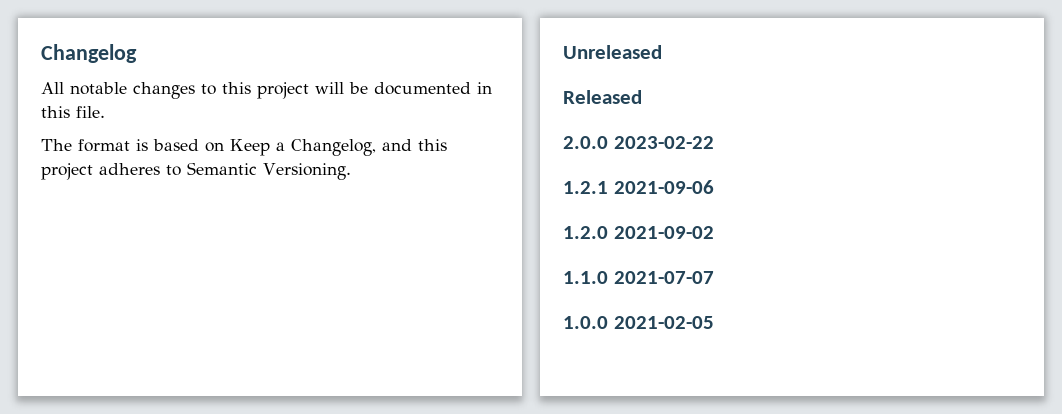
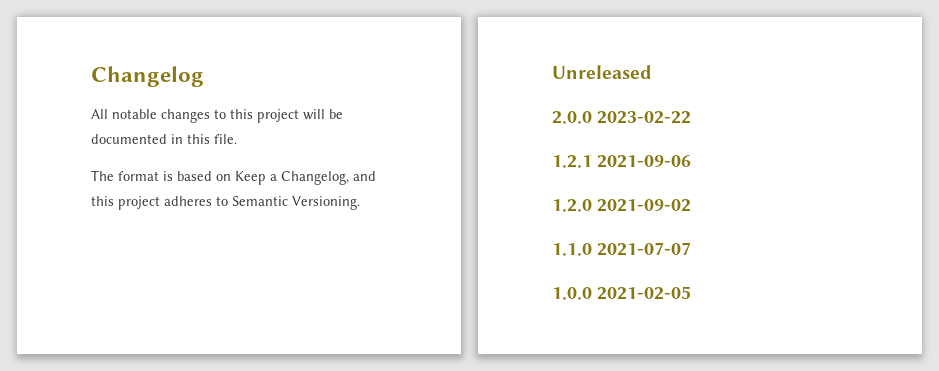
[563,90,642,104] // Released -> (652, 72) none

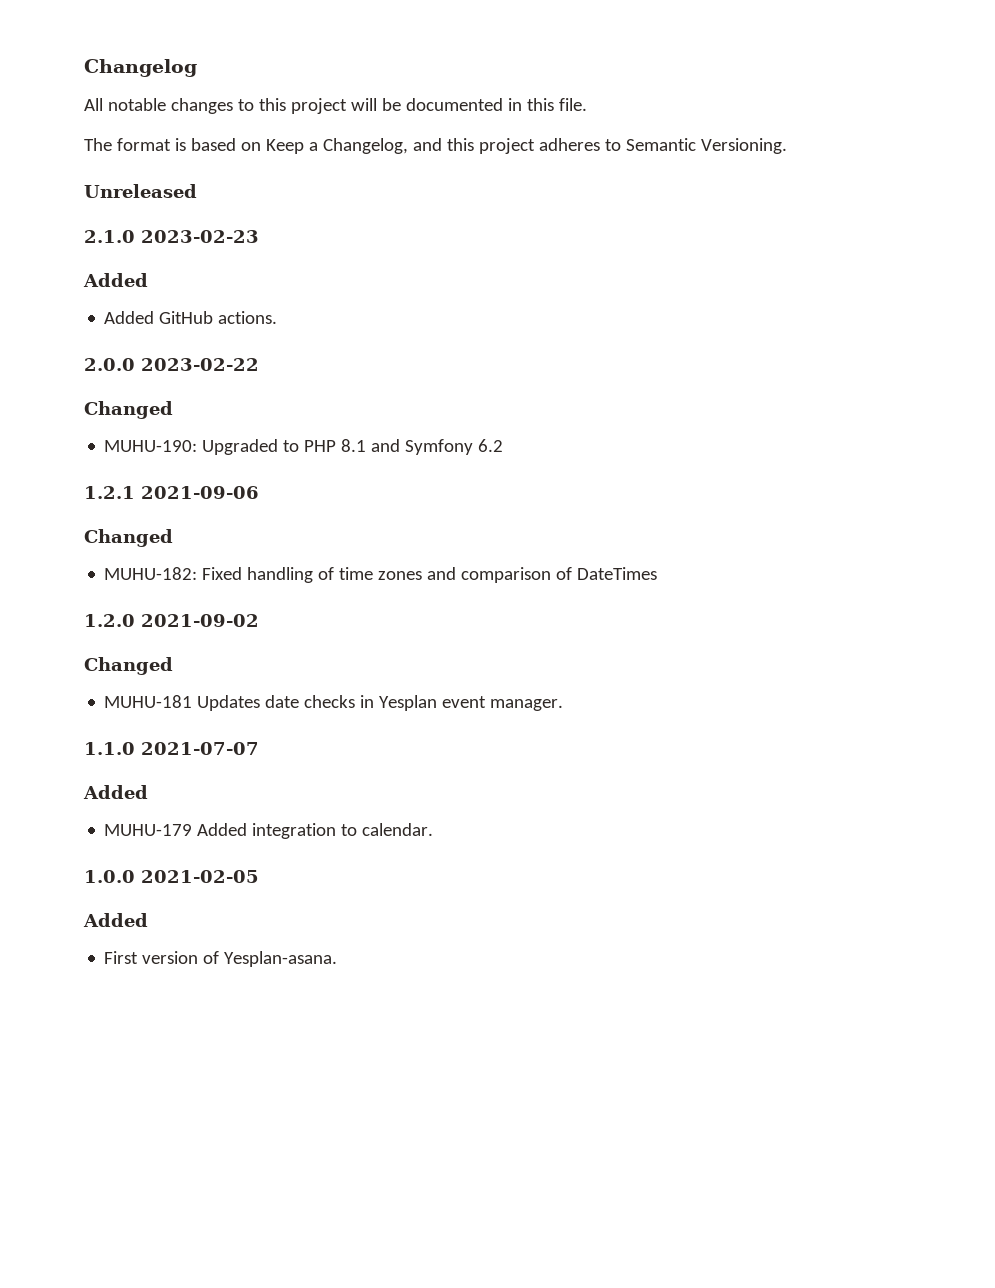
[552,111,692,124] [552,155,692,168] [552,199,692,212] [552,242,692,256] [552,286,692,300] 2.0.0 2023-02-22 // 1.2.1 2021-09-06 // 1.2.0 2021-09-02 // 1.1.0 2021-07-07 // 1.0.0 2021-02-05 -> [84,230,259,243] [83,273,148,287] [104,311,278,324] [84,358,259,371] [84,401,173,419] [104,439,504,455] [84,486,259,499] [84,529,173,547] [104,567,658,583] [84,614,259,627] [84,657,173,675] [104,695,564,711] [84,742,259,755] [83,785,148,799] [104,823,434,839] [84,870,259,883] [83,913,148,927] [104,951,338,967] 2.1.0 2023-02-23 // Added // Added GitHub actions. // 2.0.0 2023-02-22 // Changed // MUHU-190: Upgraded to PHP 8.1 and Symfony 6.2 // 1.2.1 2021-09-06 // Changed // MUHU-182: Fixed handling of time zones and comparison of DateTimes // 1.2.0 2021-09-02 // Changed // MUHU-181 Updates date checks in Yesplan event manager. // 1.1.0 2021-07-07 // Added // MUHU-179 Added integration to calendar. // 1.0.0 2021-02-05 // Added // First version of Yesplan-asana.

